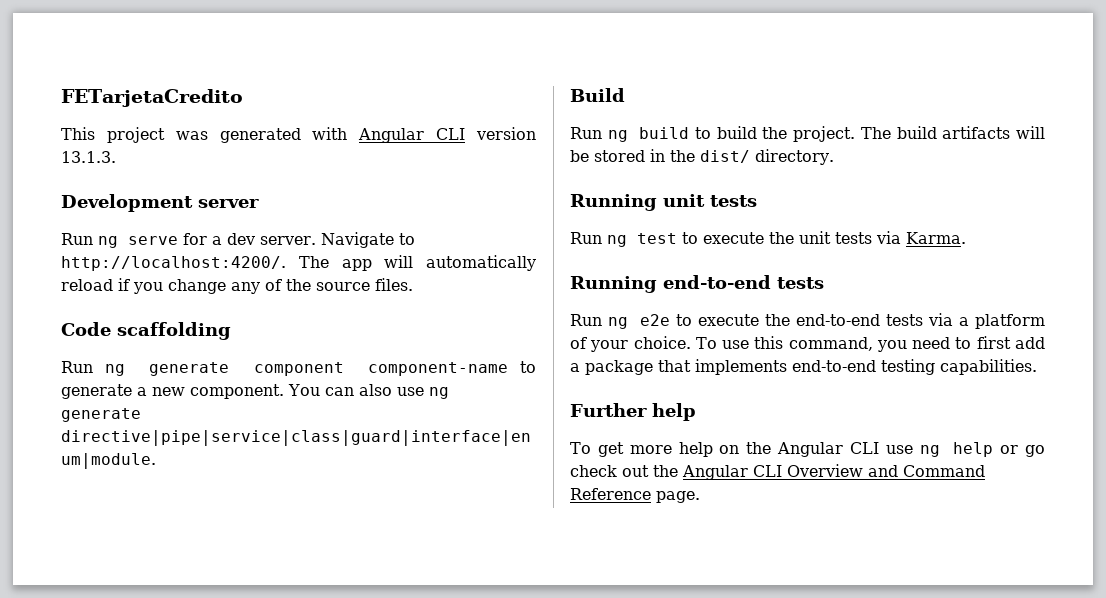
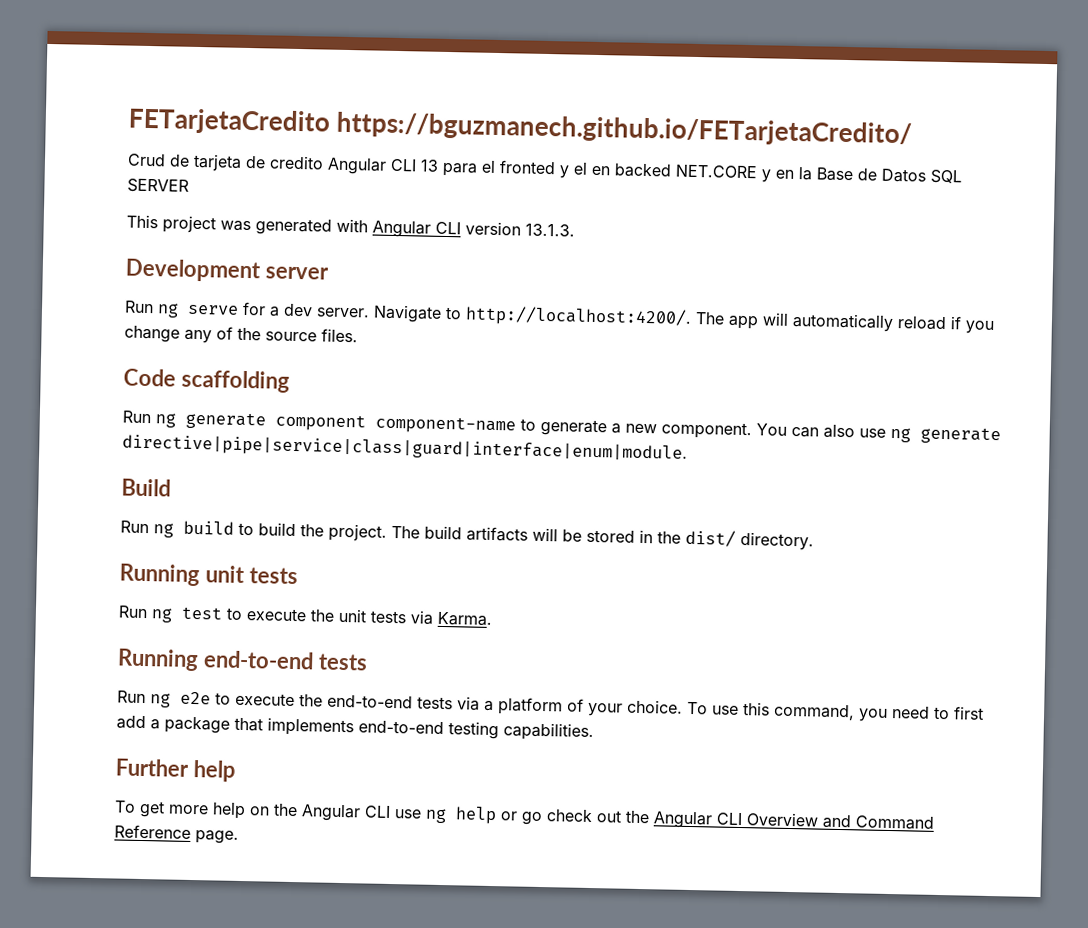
(243, 98) none -> [335,111,912,148] [127,153,962,184] [127,178,189,193] https://bguzmanech.github.io/FETarjetaCredito/ // Crud de tarjeta de credito Angular CLI 13 para el fronted y el en backed NET.CORE y en la Base de Datos SQL SERVER

